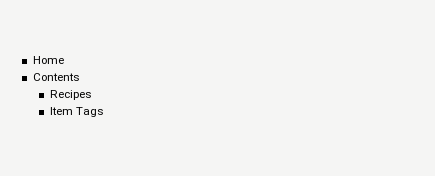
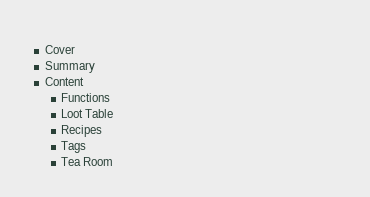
[32,56,64,64] [32,73,80,81] Home // Contents -> [44,45,75,54] [44,61,95,73] [44,77,84,86] [61,93,111,102] [61,109,114,118] Cover // Summary // Content // Functions // Loot Table
[49,107,73,115] Item -> (103, 131) none
(104, 112) none -> [61,157,114,166] // Tea Room

